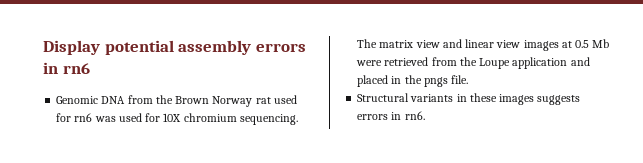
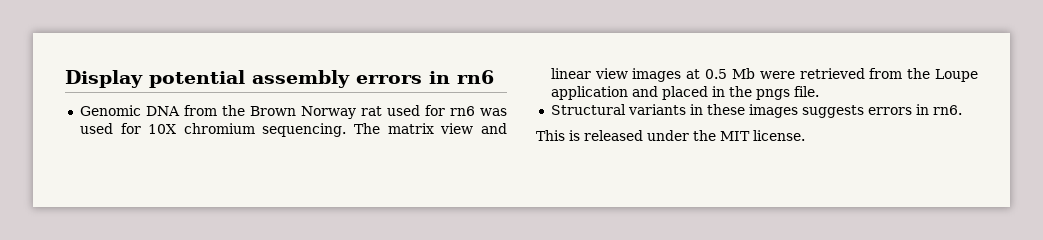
(425, 115) none -> [536,130,805,141] // This is released under the MIT license.

